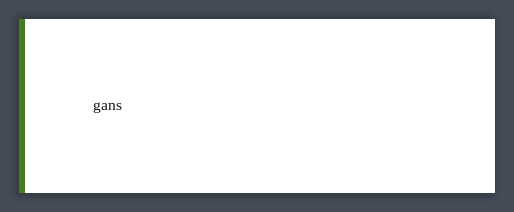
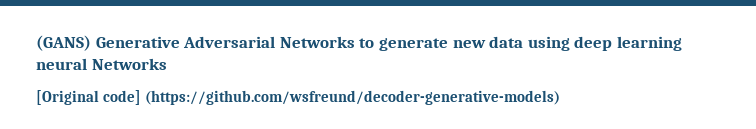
[93,102,122,113] gans -> [36,35,682,51] [36,58,167,70] [36,90,561,105] (GANS) Generative Adversarial Networks to generate new data using deep learning neural Networks // [Original code] (https://github.com/wsfreund/decoder-generative-models)

